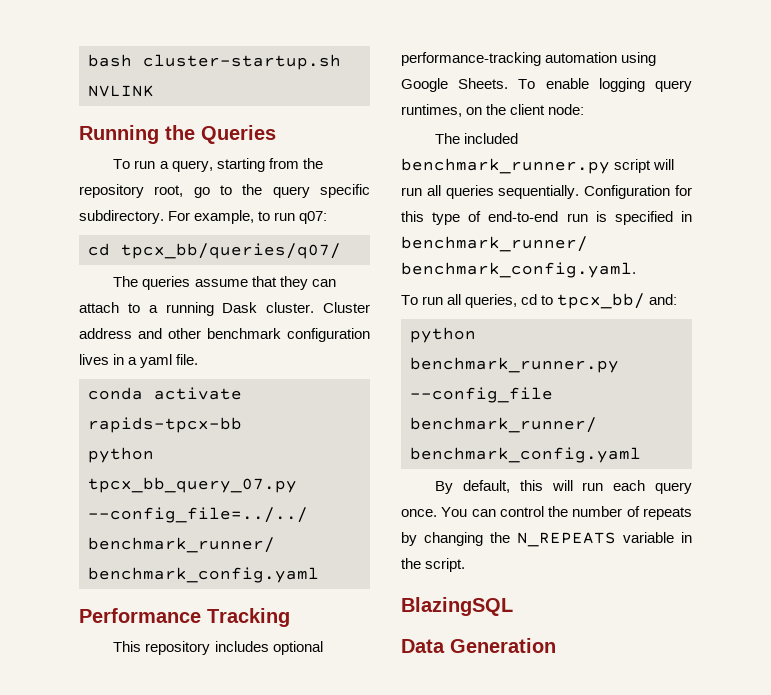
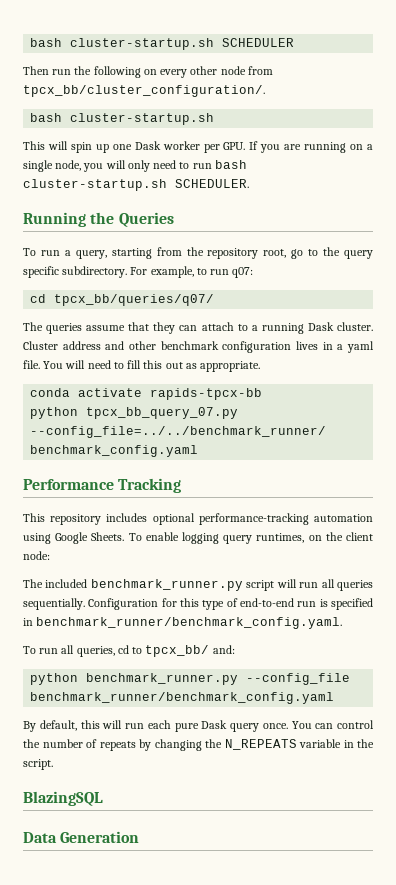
[88,54,341,70] [88,85,154,97] bash cluster-startup.sh NVLINK -> [30,38,295,50] [23,66,273,78] [23,85,265,97] [30,113,215,125] [23,141,373,153] [23,160,247,172] [23,179,249,191] bash cluster-startup.sh SCHEDULER // Then run the following on every other node from tpcx_bb/cluster_configuration/. // bash cluster-startup.sh // This will spin up one Dask worker per GPU. If you are running on a single node, you will only need to run bash cluster-startup.sh SCHEDULER.
(199, 359) none -> [43,360,261,372] You will need to fill this out as appropriate.
(646, 485) none -> [174,720,228,732] pure Dask

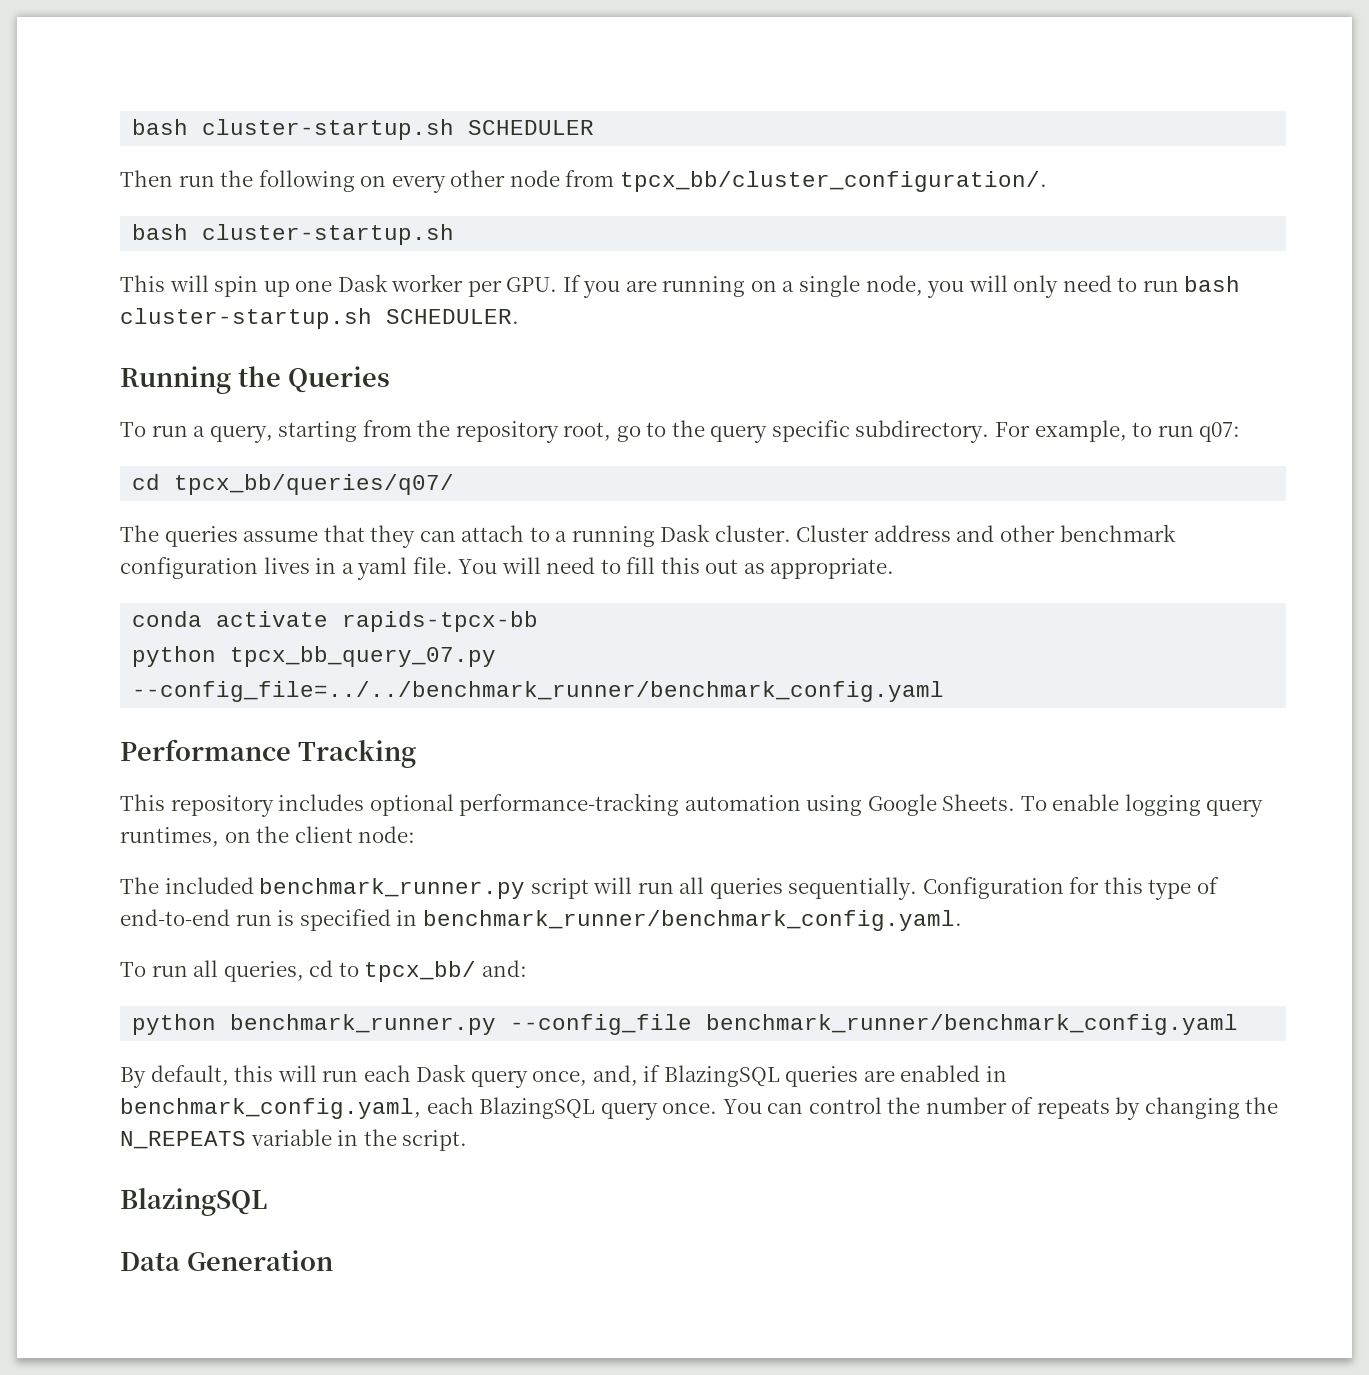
[174,723,199,732] pure -> (411, 1073) none
(259, 727) none -> [532,1065,1008,1087] [120,1097,658,1120] once, and, if BlazingSQL queries are enabled in benchmark_config.yaml, each BlazingSQL query

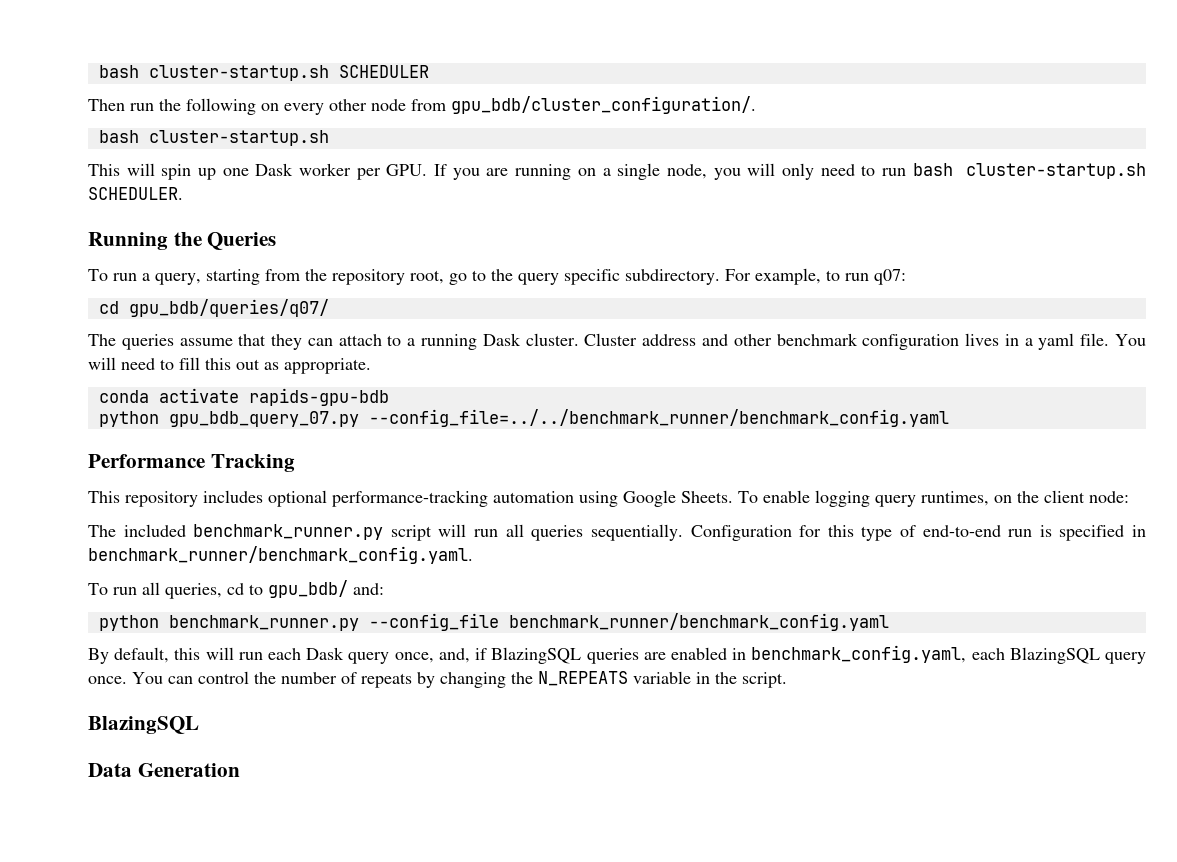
[619,171,1047,192] tpcx_bb/cluster_configuration/. -> [451,96,756,114] gpu_bdb/cluster_configuration/.
[174,474,455,495] tpcx_bb/queries/q07/ -> [128,299,329,317] gpu_bdb/queries/q07/
[342,611,539,632] [132,646,497,667] rapids-tpcx-bb // python tpcx_bb_query_07.py -> [248,388,389,406] [98,411,359,427] rapids-gpu-bdb // python gpu_bdb_query_07.py
[364,961,477,982] tpcx_bb/ -> [268,580,348,598] gpu_bdb/

